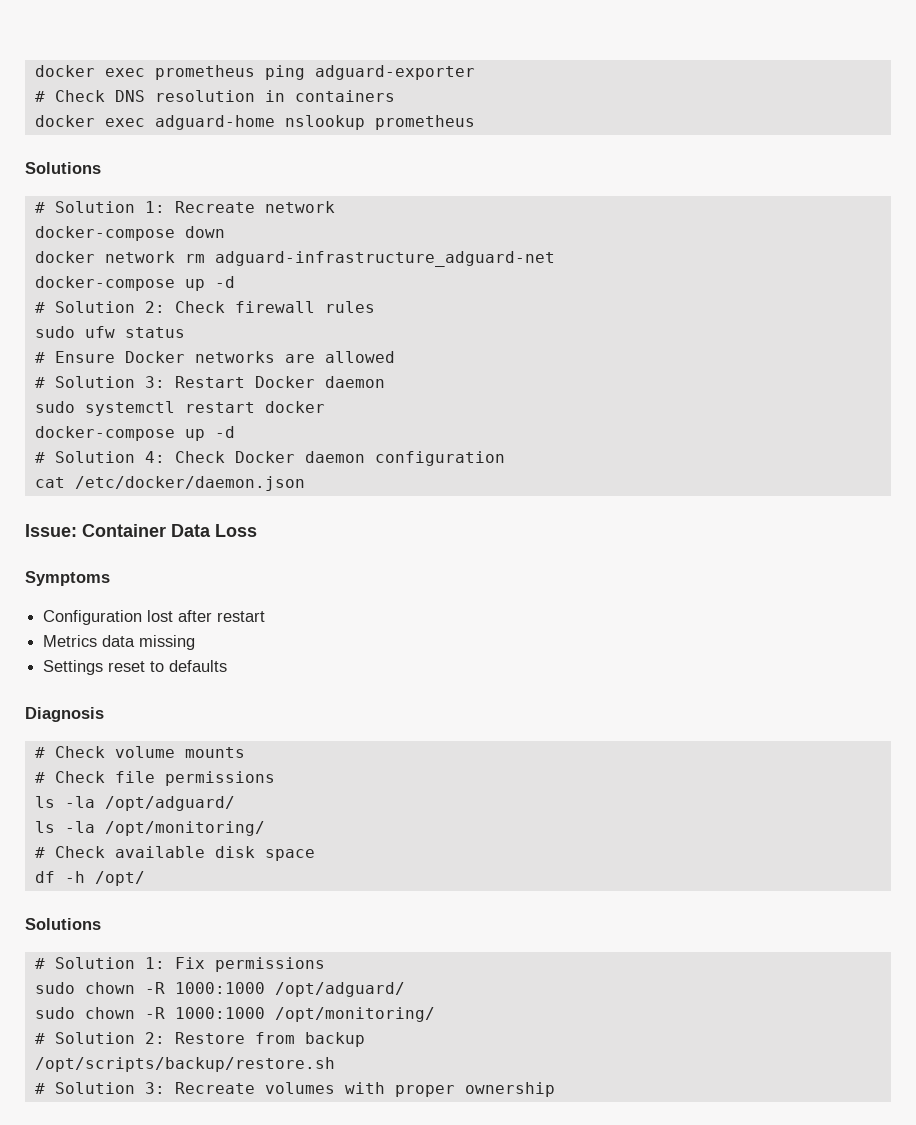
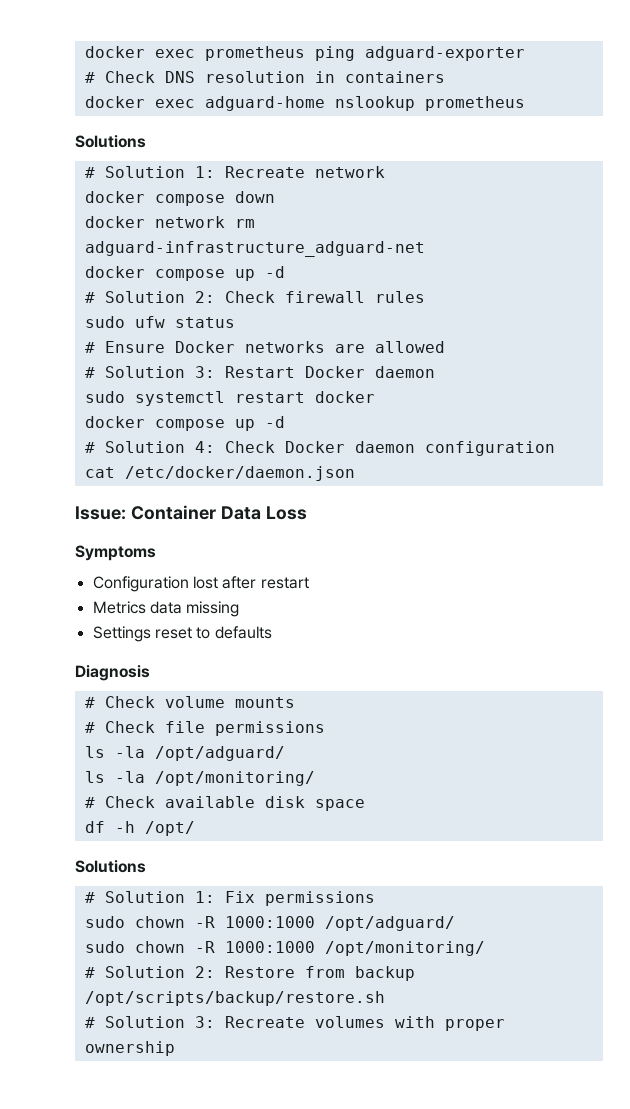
[34,226,175,241] docker-compose -> [84,191,225,206] docker compose
[34,276,175,291] docker-compose -> [84,266,225,281] docker compose
[34,426,175,441] docker-compose -> [84,416,225,431] docker compose

